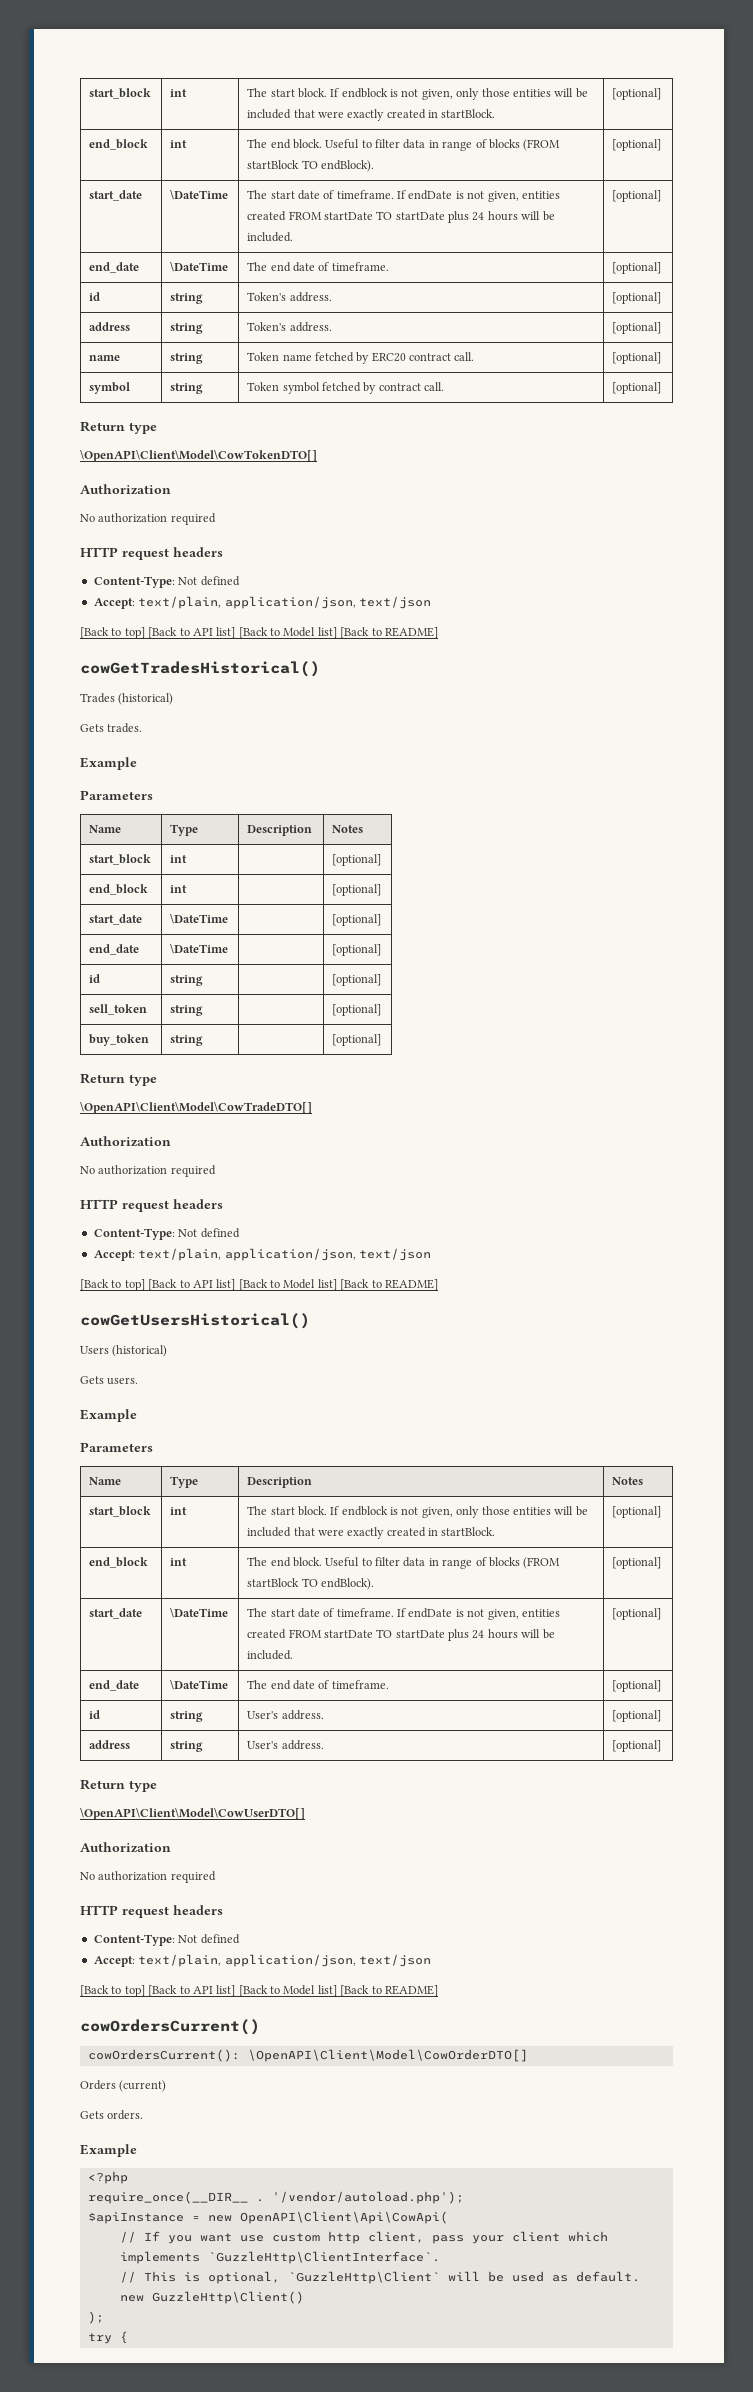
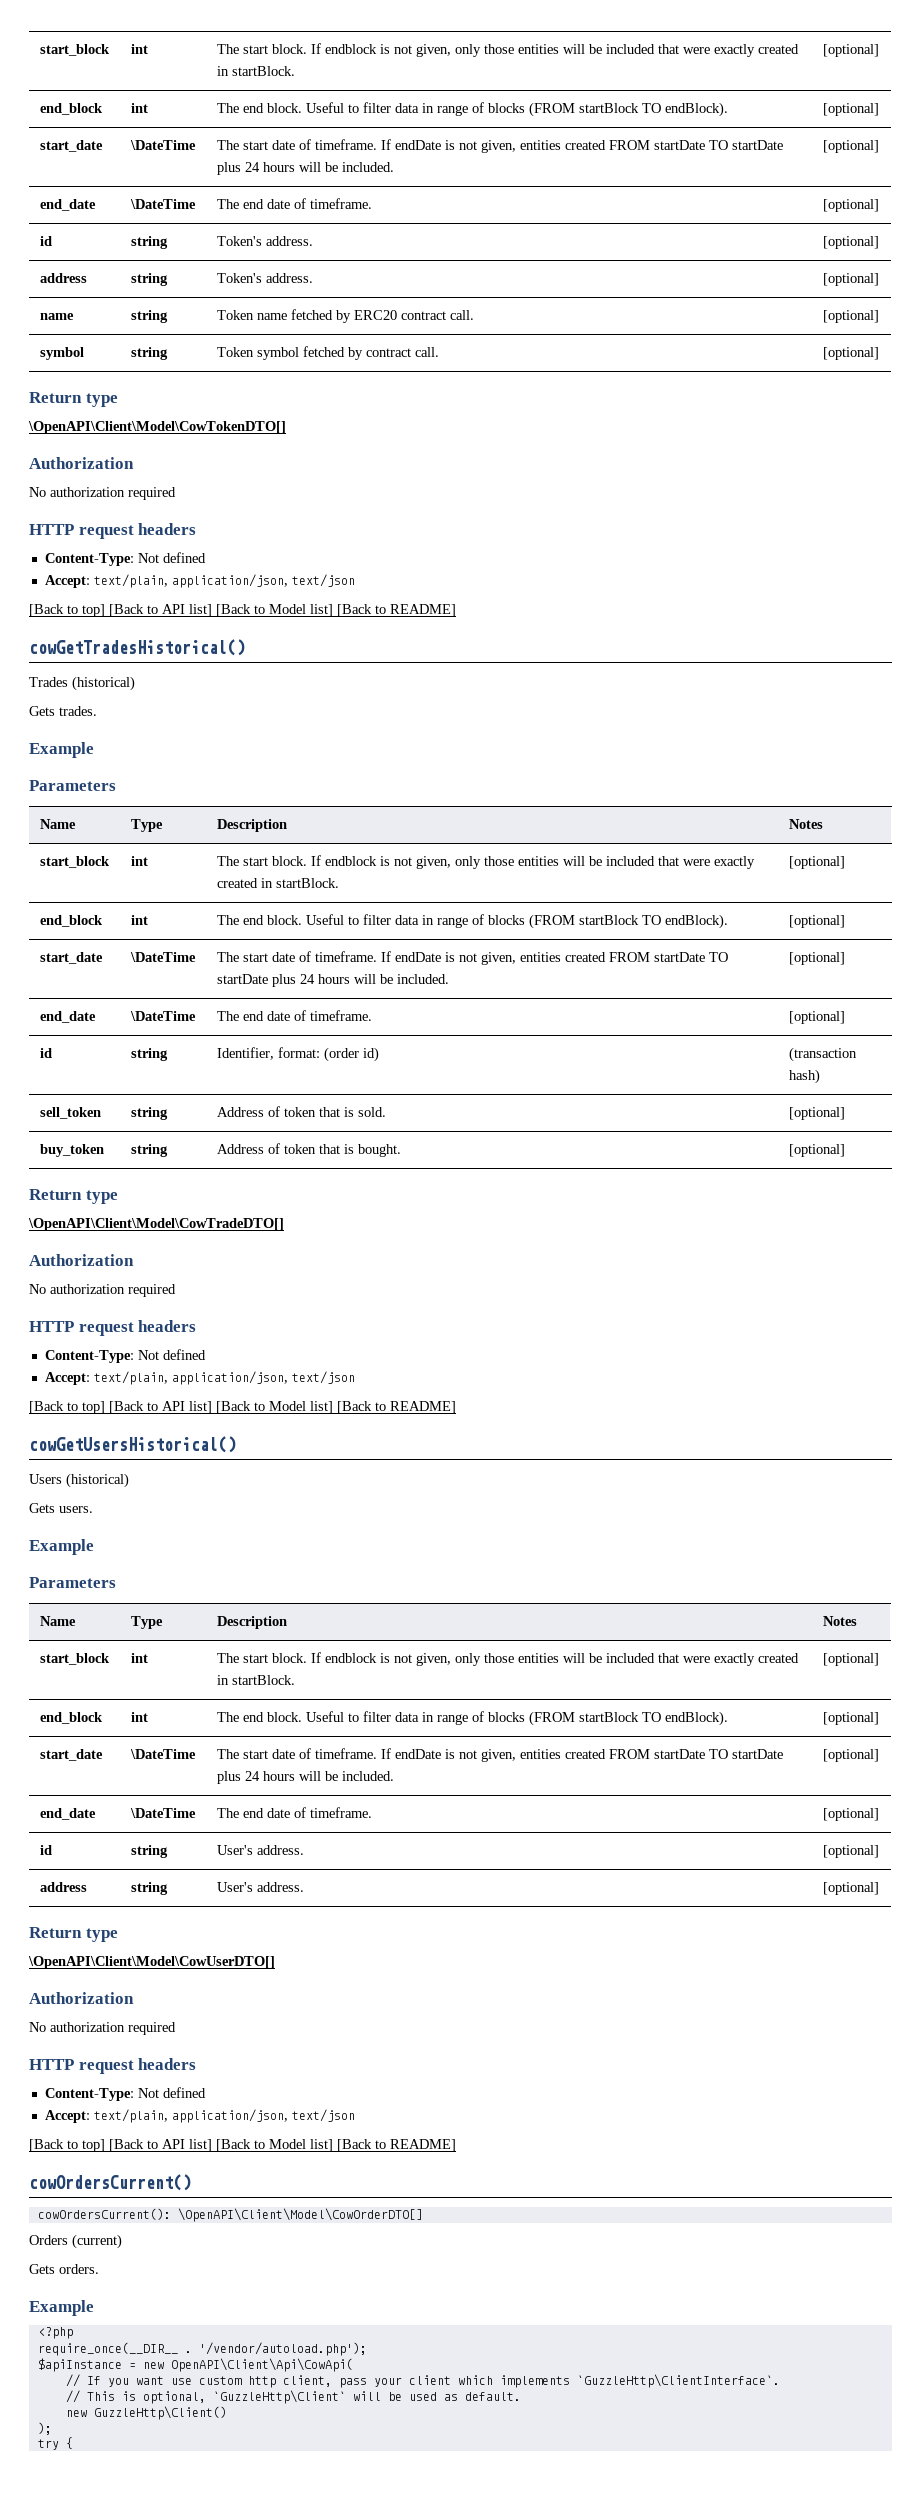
[332,854,382,866] [89,884,149,895] [170,885,188,893] [332,884,382,896] [89,914,143,925] [170,914,229,924] [332,914,382,926] [89,944,140,955] [170,944,229,954] [332,944,382,956] [89,974,101,983] [170,975,204,986] [332,974,382,986] [89,1004,148,1015] [170,1005,204,1016] [332,1004,382,1016] [89,1034,150,1046] [170,1035,204,1046] | [optional] // end_block | int | | [optional] // start_date | \DateTime | | [optional] // end_date | \DateTime | | [optional] // id | string | | [optional] // sell_token | string | | [optional] // buy_token | string | -> [216,855,755,869] [216,878,339,888] [788,856,845,869] [39,915,103,927] [130,915,148,925] [216,914,728,929] [788,915,845,928] [39,952,103,964] [129,952,196,962] [216,951,728,965] [216,974,449,987] [788,952,845,965] [39,1011,96,1023] [129,1011,196,1021] [216,1010,372,1021] [788,1011,845,1024] [39,1048,52,1058] [130,1048,168,1061] [216,1047,379,1062] [788,1047,857,1062] [788,1069,820,1084] [39,1107,101,1119] [130,1107,168,1120] [216,1106,386,1117] [788,1107,845,1120] [39,1144,104,1157] [130,1144,168,1157] [216,1143,401,1157] The start block. If endblock is not given, only those entities will be included that were exactly created in startBlock. | [optional] // end_block | int | The end block. Useful to filter data in range of blocks (FROM startBlock TO endBlock). | [optional] // start_date | \DateTime | The start date of timeframe. If endDate is not given, entities created FROM startDate TO startDate plus 24 hours will be included. | [optional] // end_date | \DateTime | The end date of timeframe. | [optional] // id | string | Identifier, format: (order id) | (transaction hash) // sell_token | string | Address of token that is sold. | [optional] // buy_token | string | Address of token that is bought.

